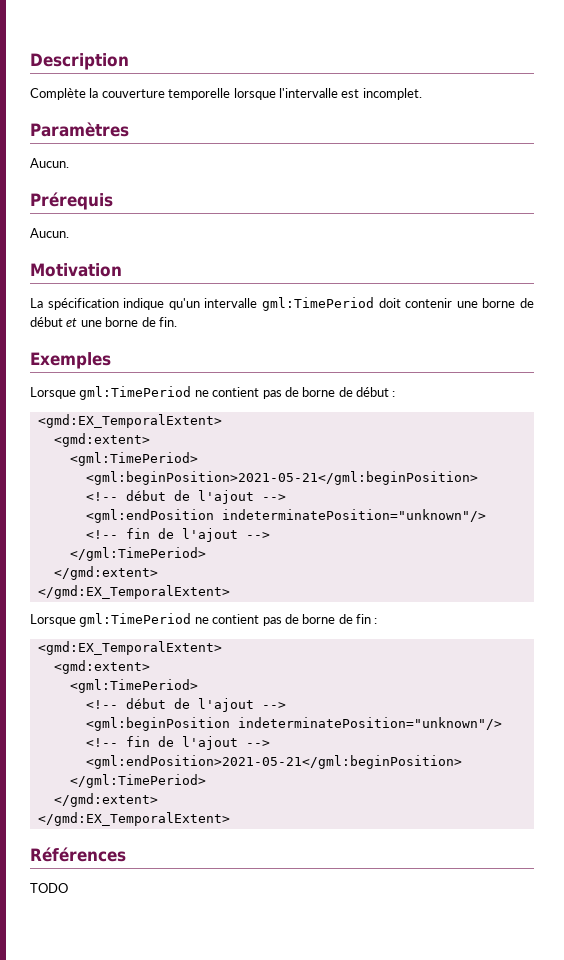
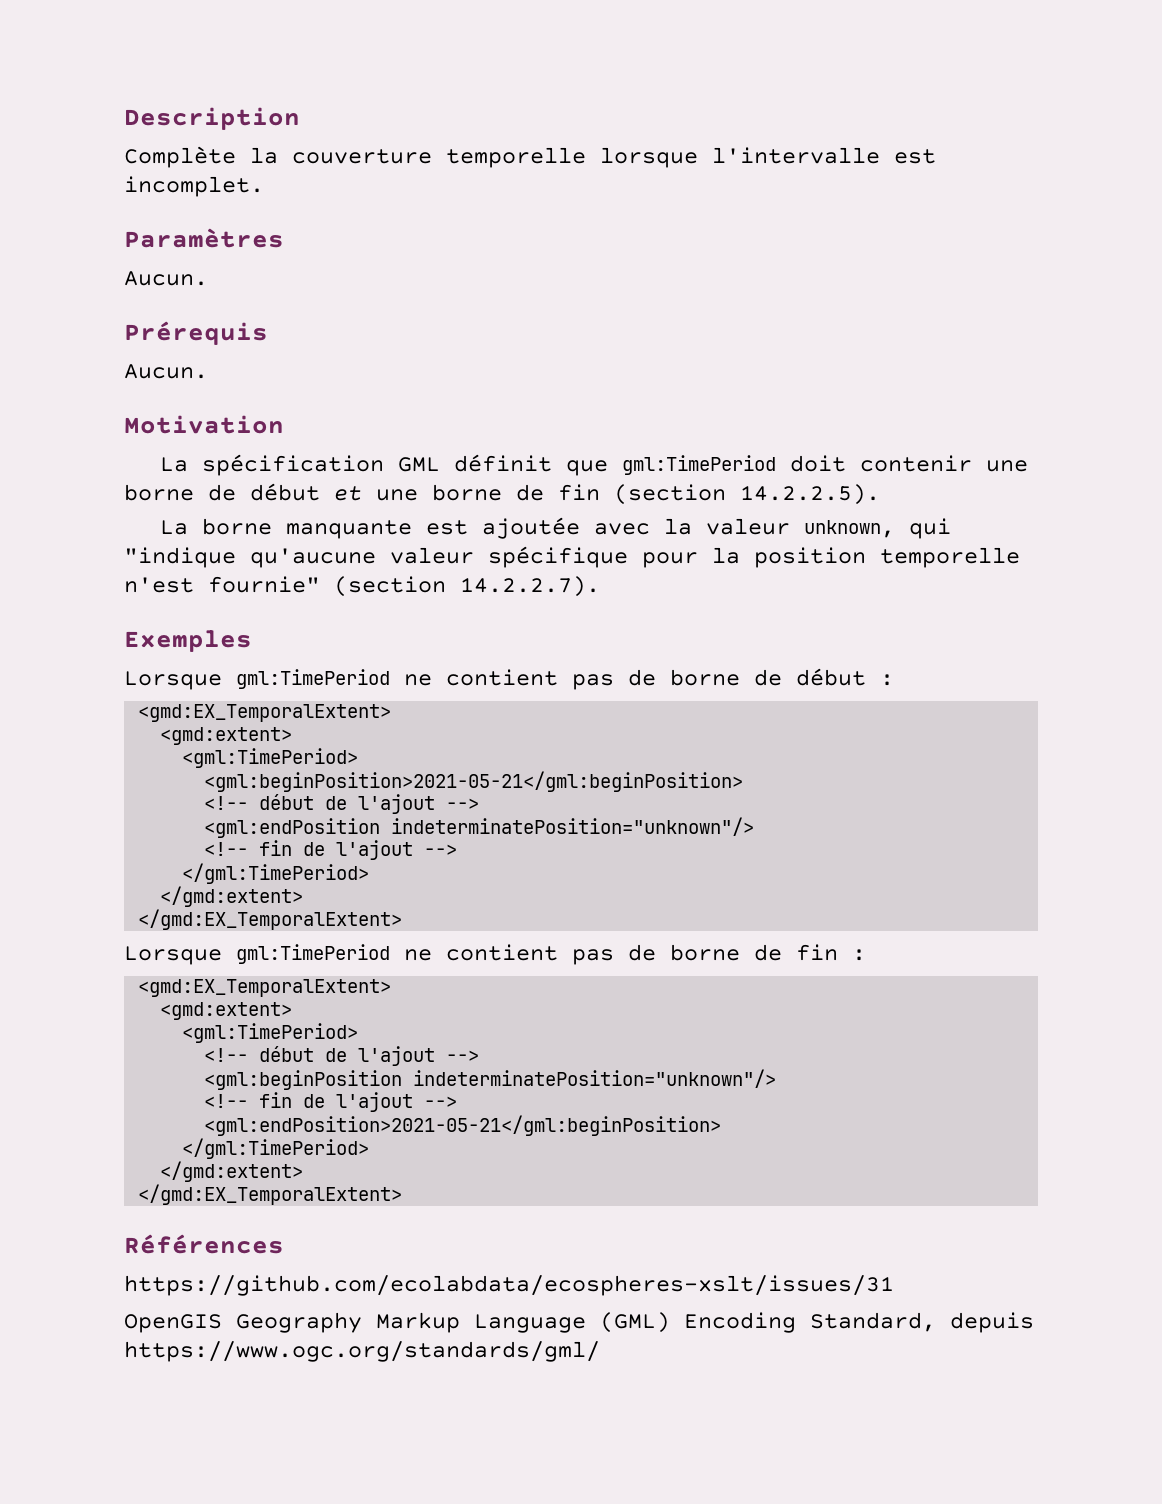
[123,298,258,310] indique qu'un intervalle -> [398,454,609,476] GML définit que
[158,317,177,327] fin. -> [558,484,880,505] [160,517,952,539] [124,546,1020,568] [124,576,600,597] fin (section 14.2.2.5). // La borne manquante est ajoutée avec la valeur unknown, qui "indique qu'aucune valeur spécifique pour la position temporelle n'est fournie" (section 14.2.2.7).
[30,883,68,893] TODO -> [124,1275,894,1296] [124,1312,1034,1333] [124,1341,600,1362] https://github.com/ecolabdata/ecospheres-xslt/issues/31 // OpenGIS Geography Markup Language (GML) Encoding Standard, depuis https://www.ogc.org/standards/gml/

